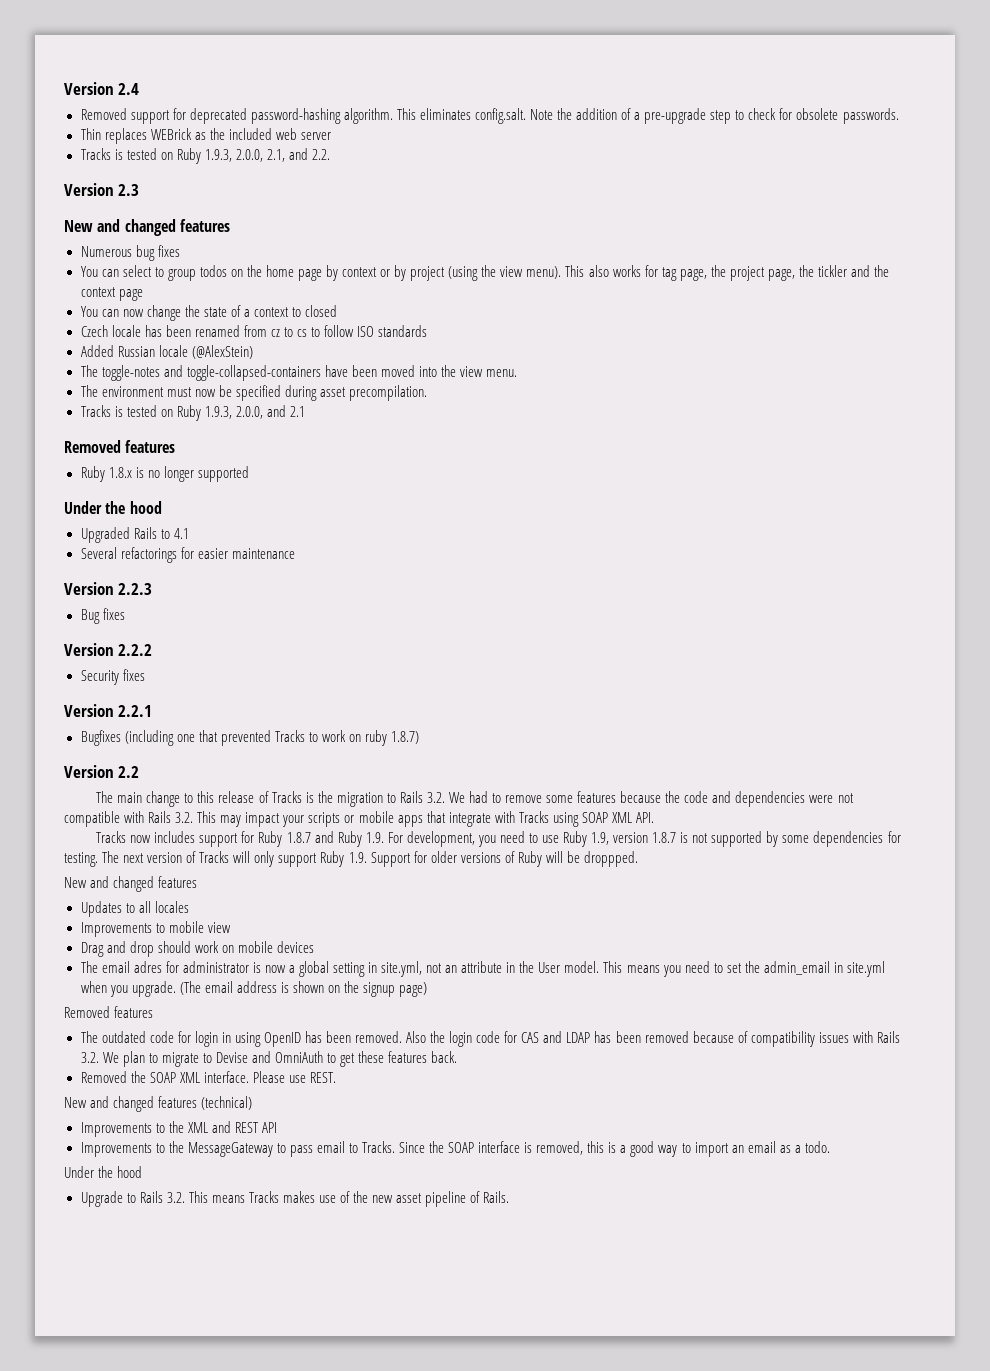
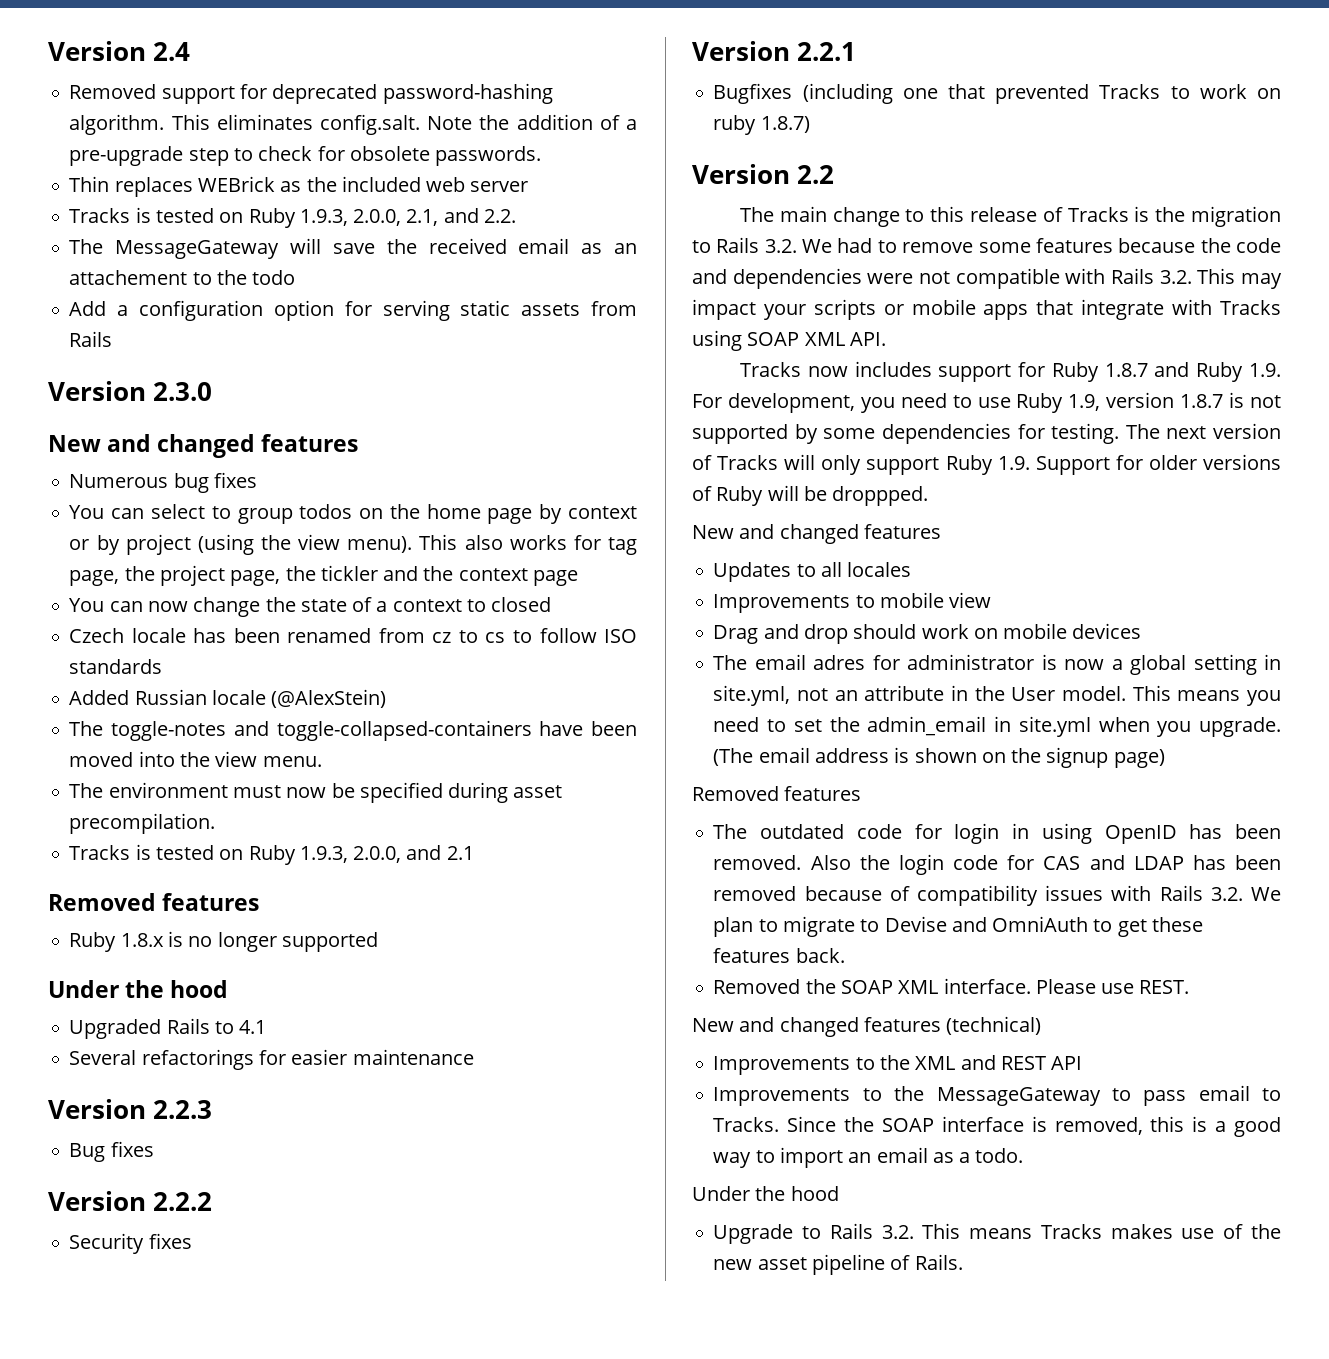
[64,183,140,196] // Version 2.3 -> [69,238,638,259] [69,270,296,285] [69,300,638,321] [69,331,113,347] [48,381,213,401] // The MessageGateway will save the received email as an attachement to the todo // Add a configuration option for serving static assets from Rails // Version 2.3.0

